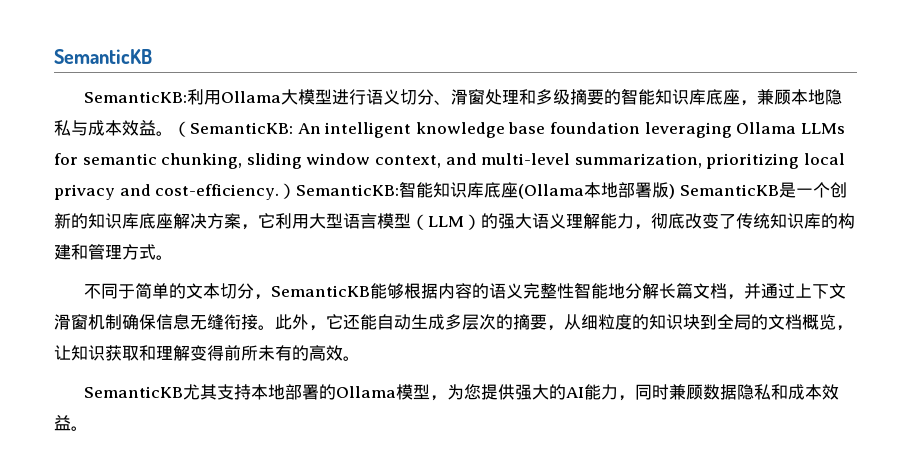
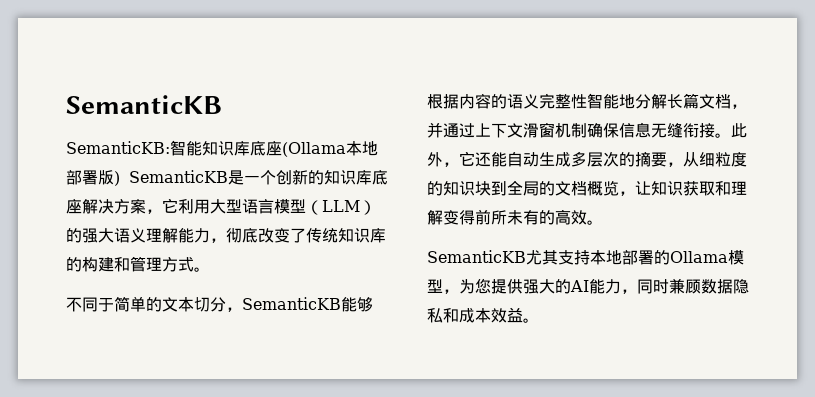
[187,88,843,106] [54,120,845,138] [54,153,845,169] [54,183,400,200] 利用Ollama大模型进行语义切分、滑窗处理和多级摘要的智能知识库底座，兼顾本地隐私与成本效益。（SemanticKB: An intelligent knowledge base foundation leveraging Ollama LLMs for semantic chunking, sliding window context, and multi-level summarization, prioritizing local privacy and cost-efficiency.）SemanticKB: -> (170, 147) none

